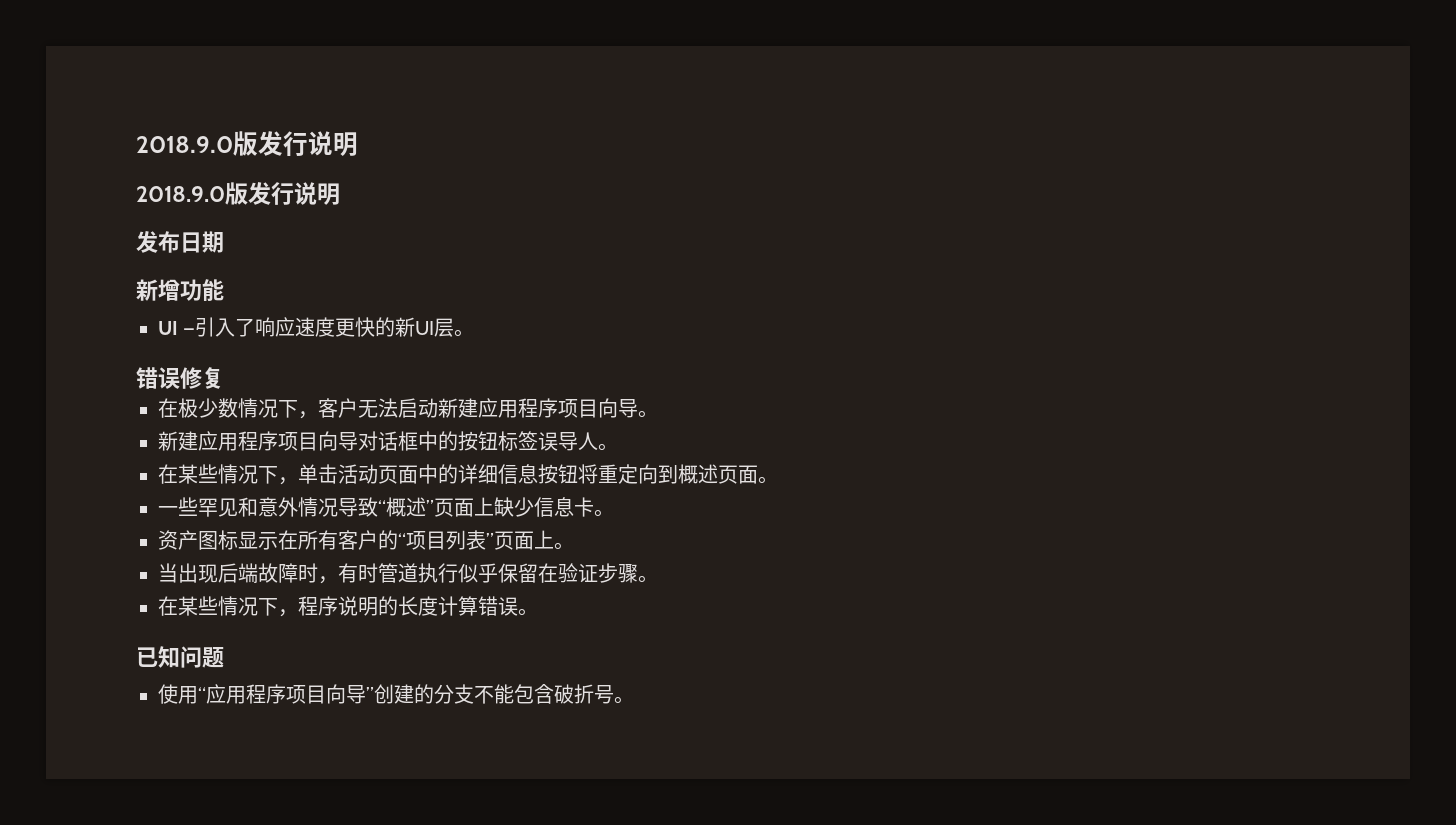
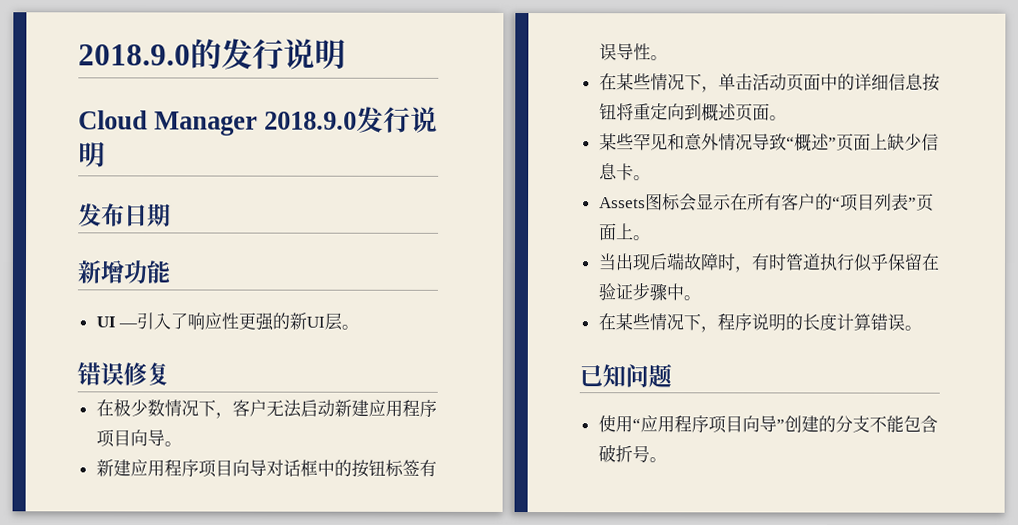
[136,131,358,157] [136,182,248,205] 2018.9.0版发行说明 // 2018.9.0版 -> [78,38,346,70] [78,110,358,136] 2018.9.0的发行说明 // Cloud Manager 2018.9.0
[295,317,376,337] 速度更快 -> [221,312,275,331] 性更强
[538,432,598,451] 误导人 -> [418,459,437,477] [598,43,651,61] 有误导性
[158,506,178,515] 一 -> [598,133,617,151] 某
[158,530,238,550] 资产图标 -> [598,193,697,212] Assets图标会
(638, 573) none -> [665,283,684,301] 中

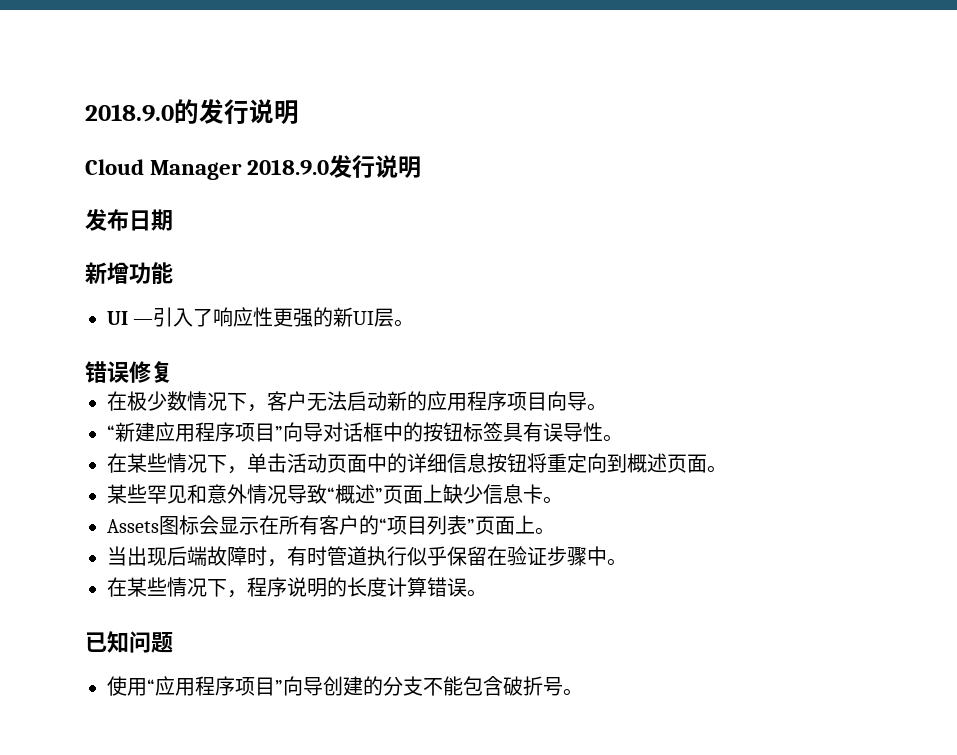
[350,399,369,417] 建 -> [407,391,427,411] 的
[95,459,233,478] 新建应用程序项目 -> [107,422,283,442] “新建应用程序项目”
(420, 467) none -> [503,423,523,442] 具
[741,415,785,433] 向导” -> [275,676,323,696] ”向导

